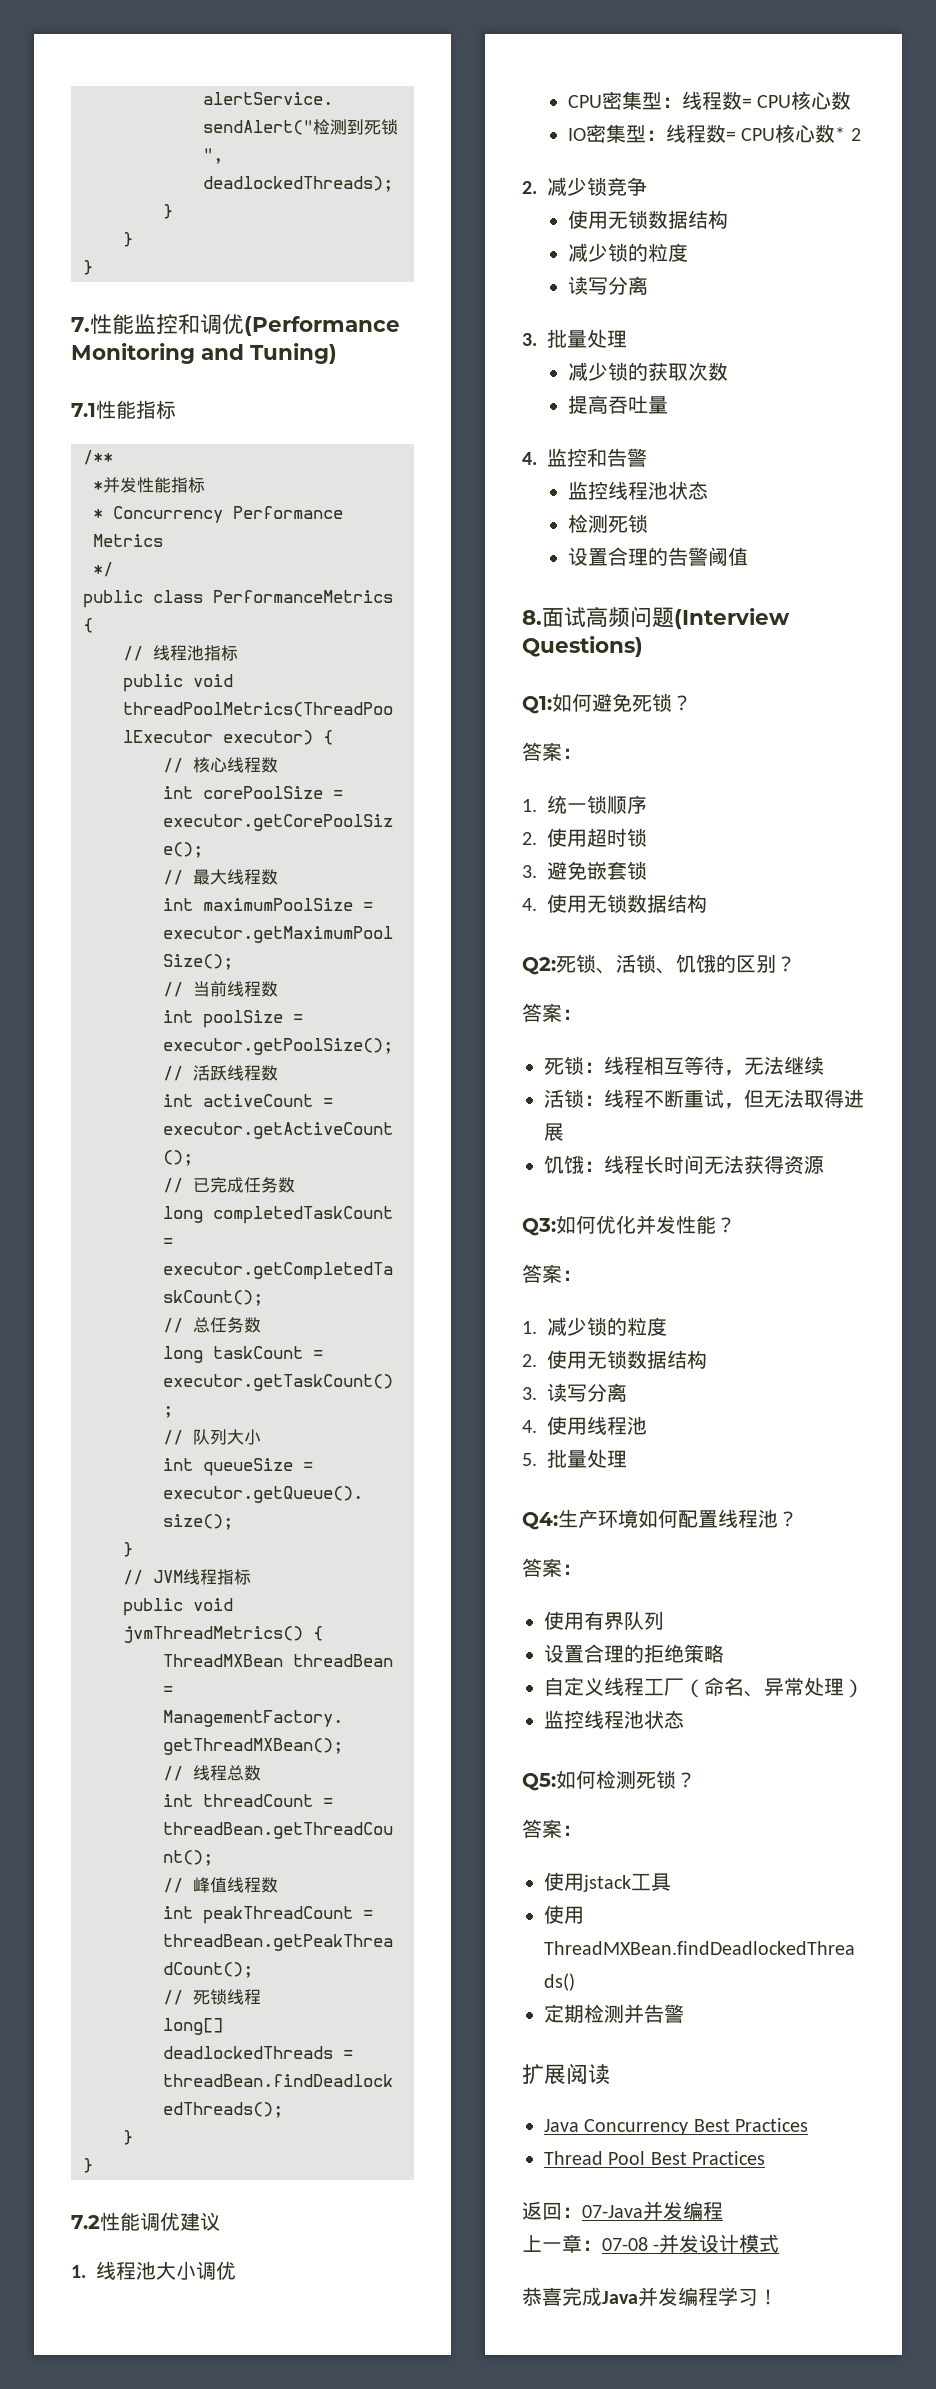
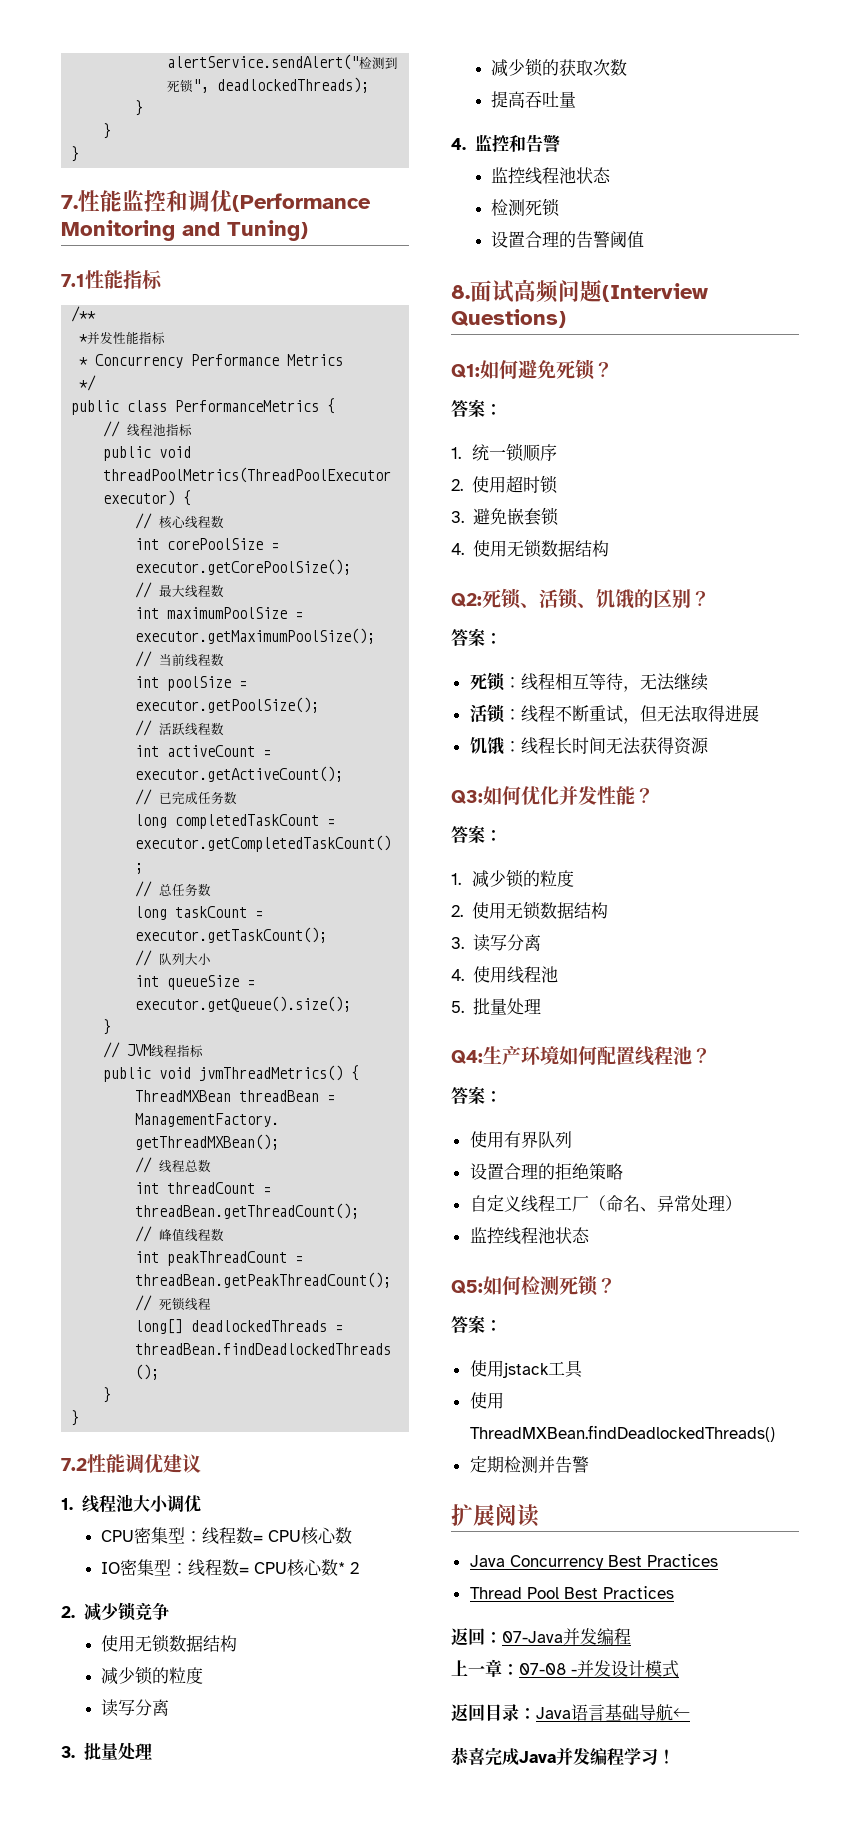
(780, 2243) none -> [451,1704,690,1722] // 返回目录：Java语言基础导航←

